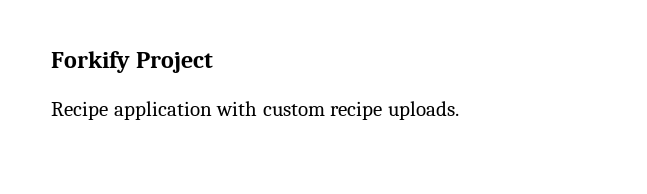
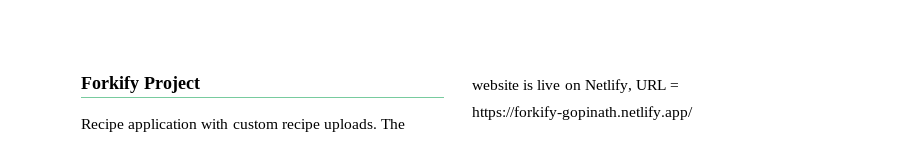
(459, 110) none -> [381,119,406,129] [472,79,680,93] [472,106,693,120] The website is live on Netlify, URL = https://forkify-gopinath.netlify.app/

